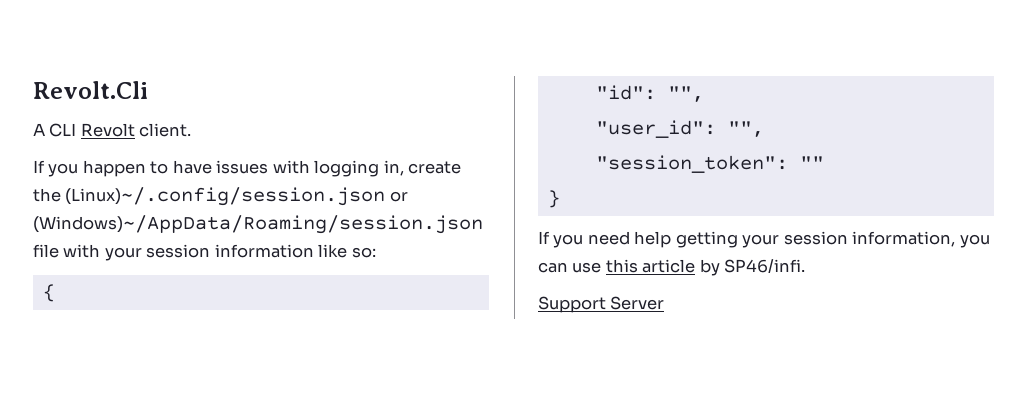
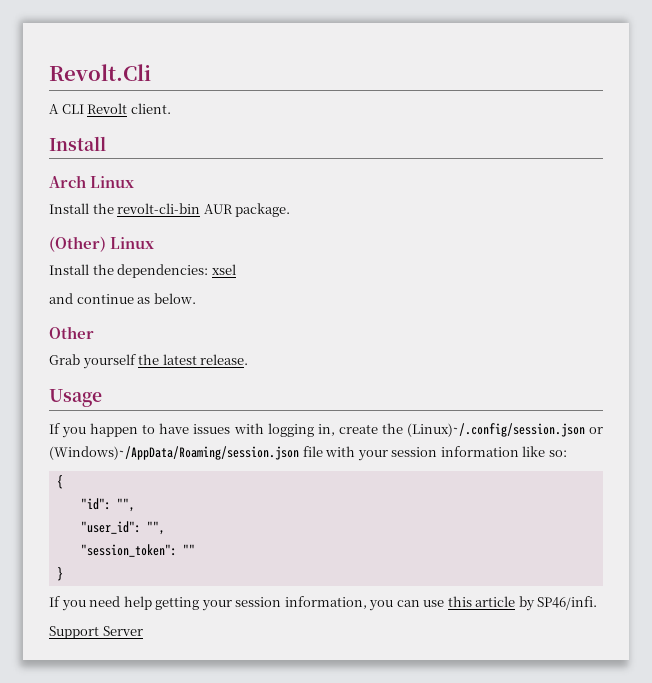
(192, 130) none -> [49,136,106,151] [49,175,135,188] [49,203,291,217] [49,236,155,252] [49,264,236,278] [49,293,196,304] [49,326,94,339] [49,354,249,369] [49,389,102,407] // Install // Arch Linux // Install the revolt-cli-bin AUR package. // (Other) Linux // Install the dependencies: xsel // and continue as below. // Other // Grab yourself the latest release. // Usage

